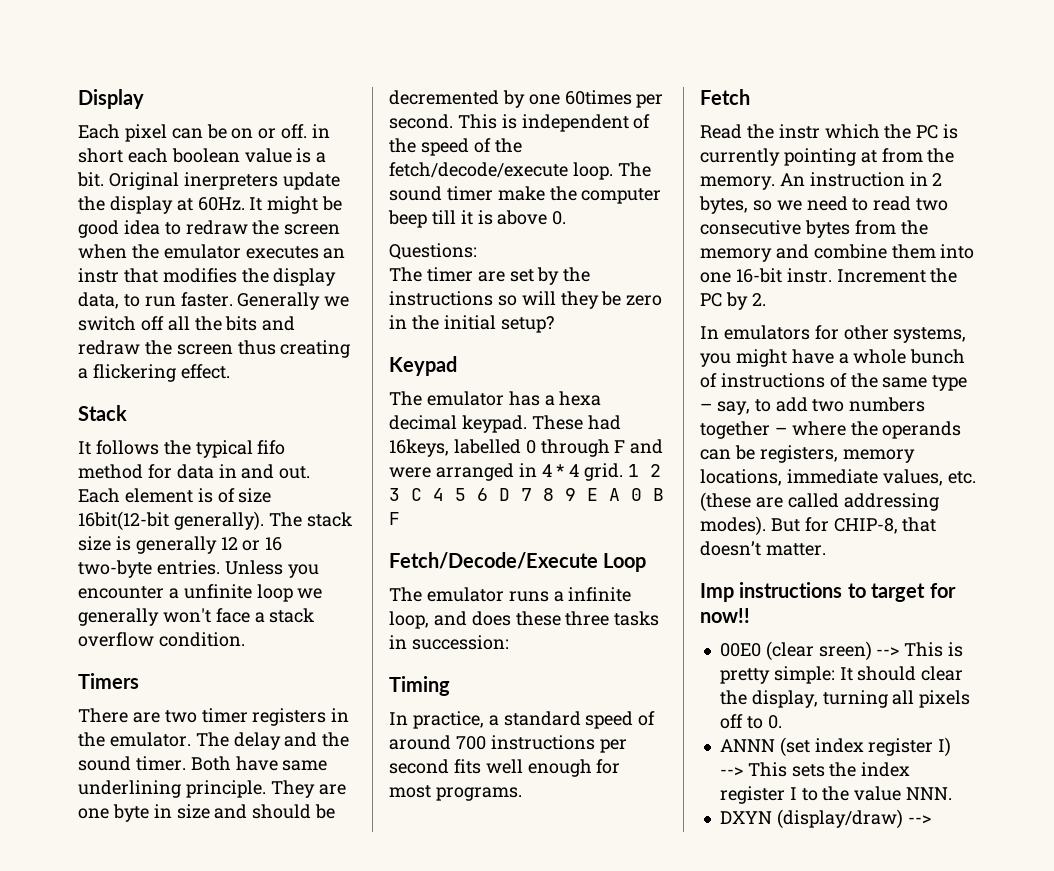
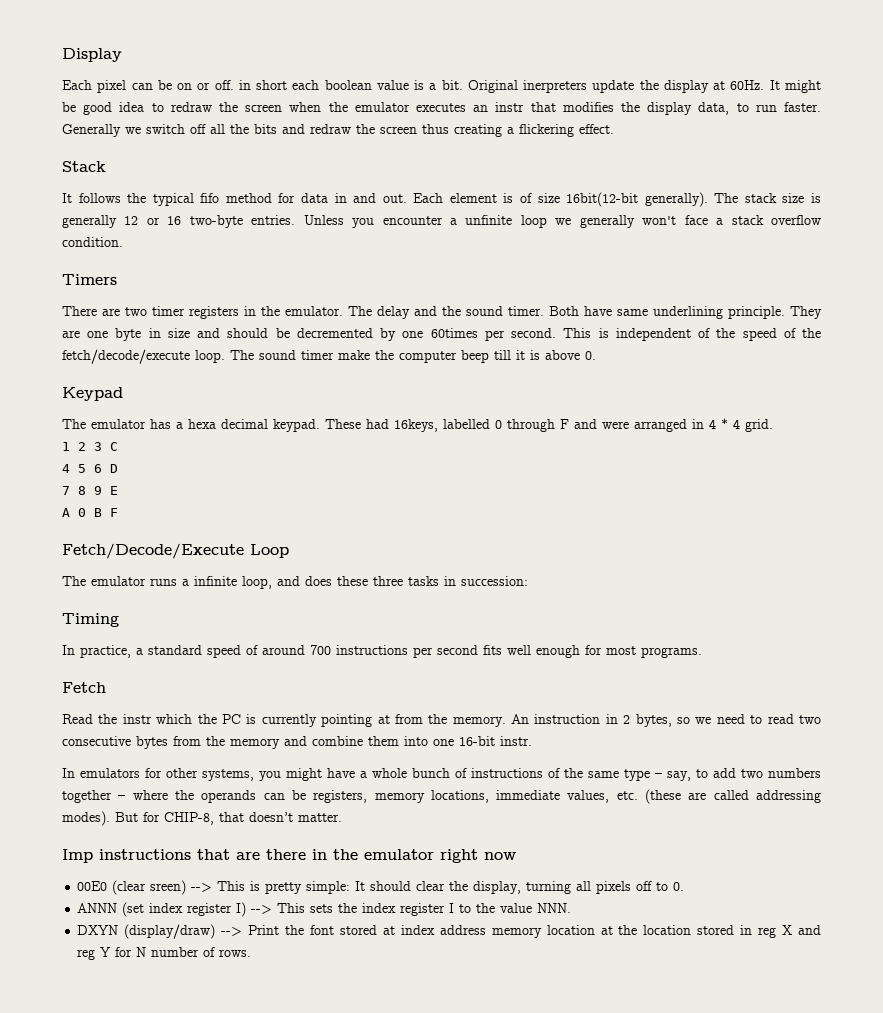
[389,243,477,260] [389,267,591,285] [389,291,663,309] [389,315,554,333] // Questions: // The timer are set by the instructions so will they be zero in the initial setup? -> (596, 355) none
(624, 472) none -> (773, 425) //
(422, 494) none -> (118, 446) //
(510, 494) none -> (118, 468) //
(598, 494) none -> (118, 490) //
[836,268,958,283] [700,292,766,310] Increment the PC by 2. -> (532, 741) none
[847,583,956,602] [700,608,750,623] to target for now!! -> [197,849,516,863] that are there in the emulator right now
(931, 819) none -> [248,925,822,938] [77,947,252,960] Print the font stored at index address memory location at the location stored in reg X and reg Y for N number of rows.

